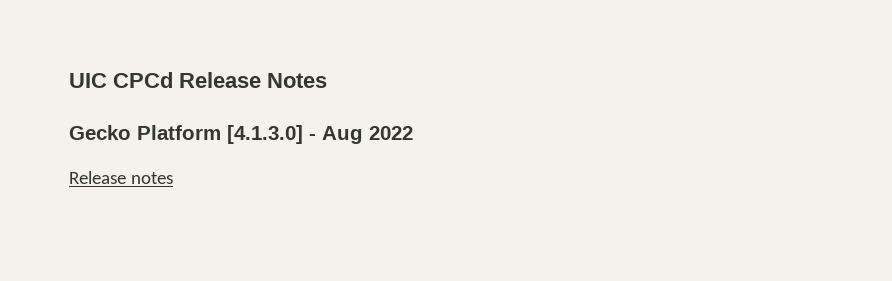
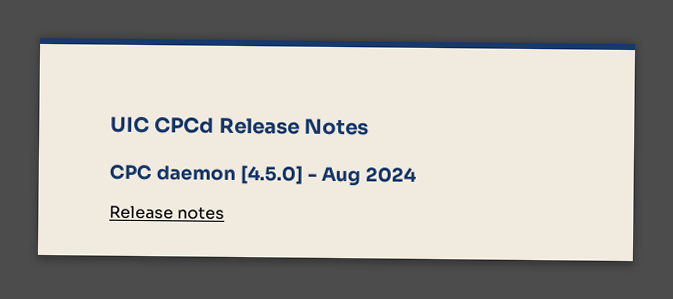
[69,125,303,144] Gecko Platform [4.1.3.0] -> [109,164,303,185] CPC daemon [4.5.0]
[369,126,413,140] 2022 -> [364,167,417,183] 2024

